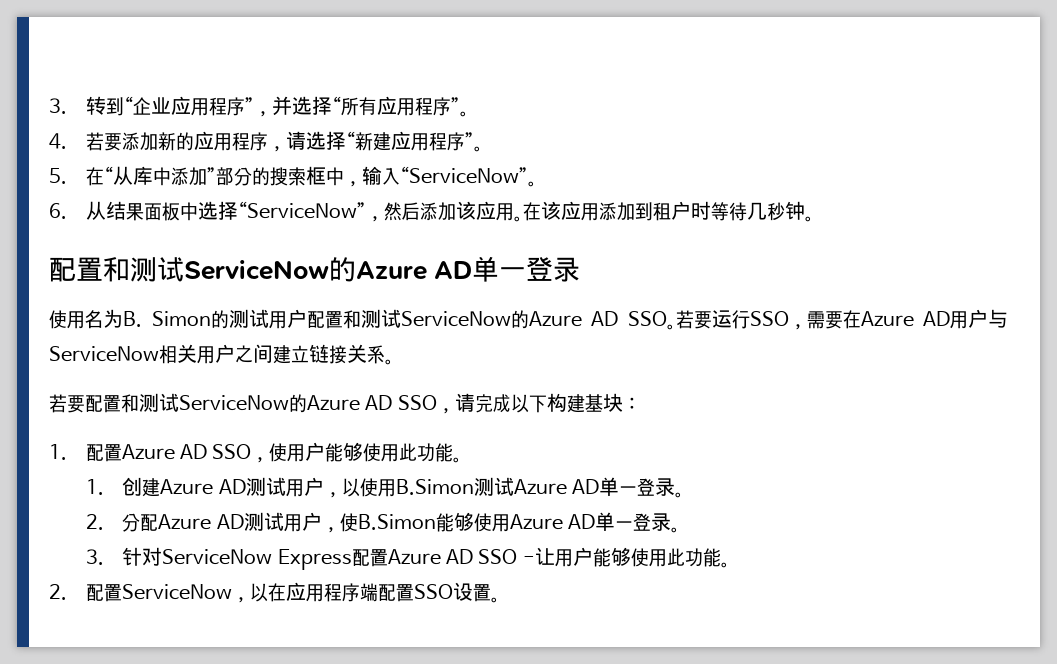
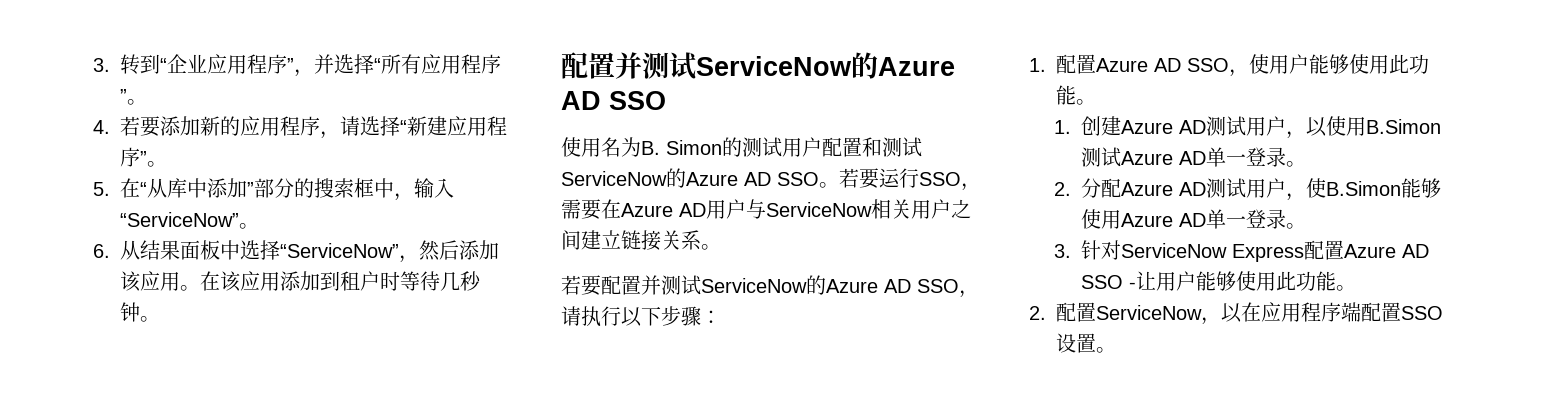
[103,256,581,282] 和测试ServiceNow的Azure AD单一登录 -> [615,52,955,80] [561,91,666,110] 并测试ServiceNow的Azure AD SSO
[121,394,139,413] 和 -> [641,275,661,295] 并
[474,393,623,413] 完成以下构建基块 -> [581,306,701,327] 执行以下步骤

